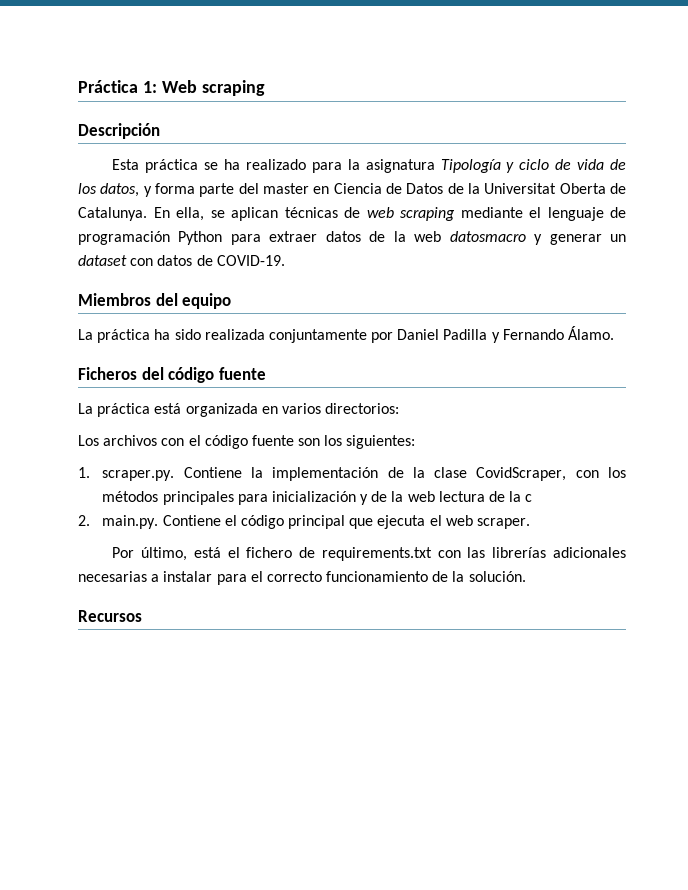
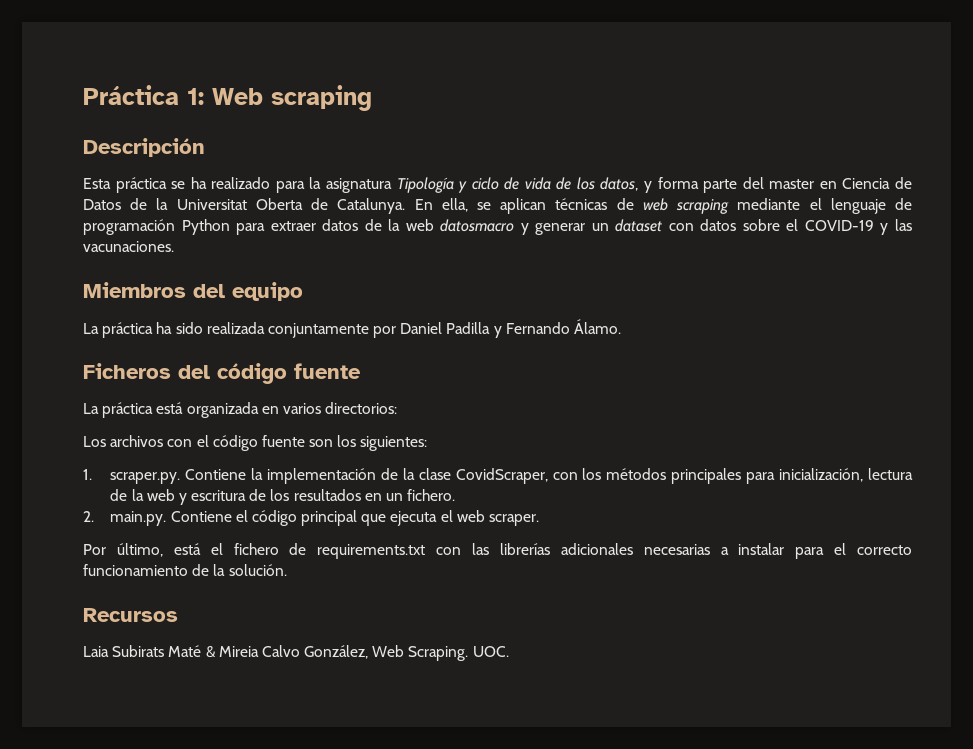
[196,255,285,266] de COVID-19. -> [742,219,912,235] [83,241,174,252] sobre el COVID-19 y las vacunaciones.
[271,491,533,505] inicialización y de la web lectura de la c -> [779,468,913,482] [110,489,456,505] inicialización, lectura de la web y escritura de los resultados en un fichero.
(142, 616) none -> [83,645,509,661] // Laia Subirats Maté & Mireia Calvo González, Web Scraping. UOC.

